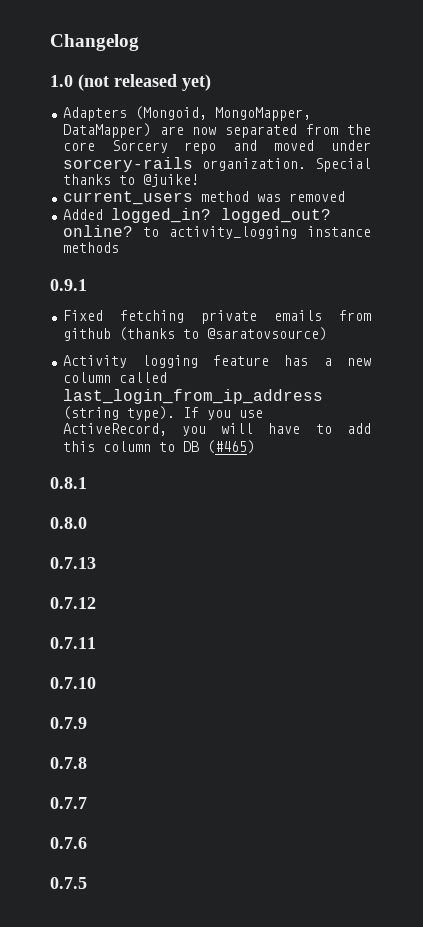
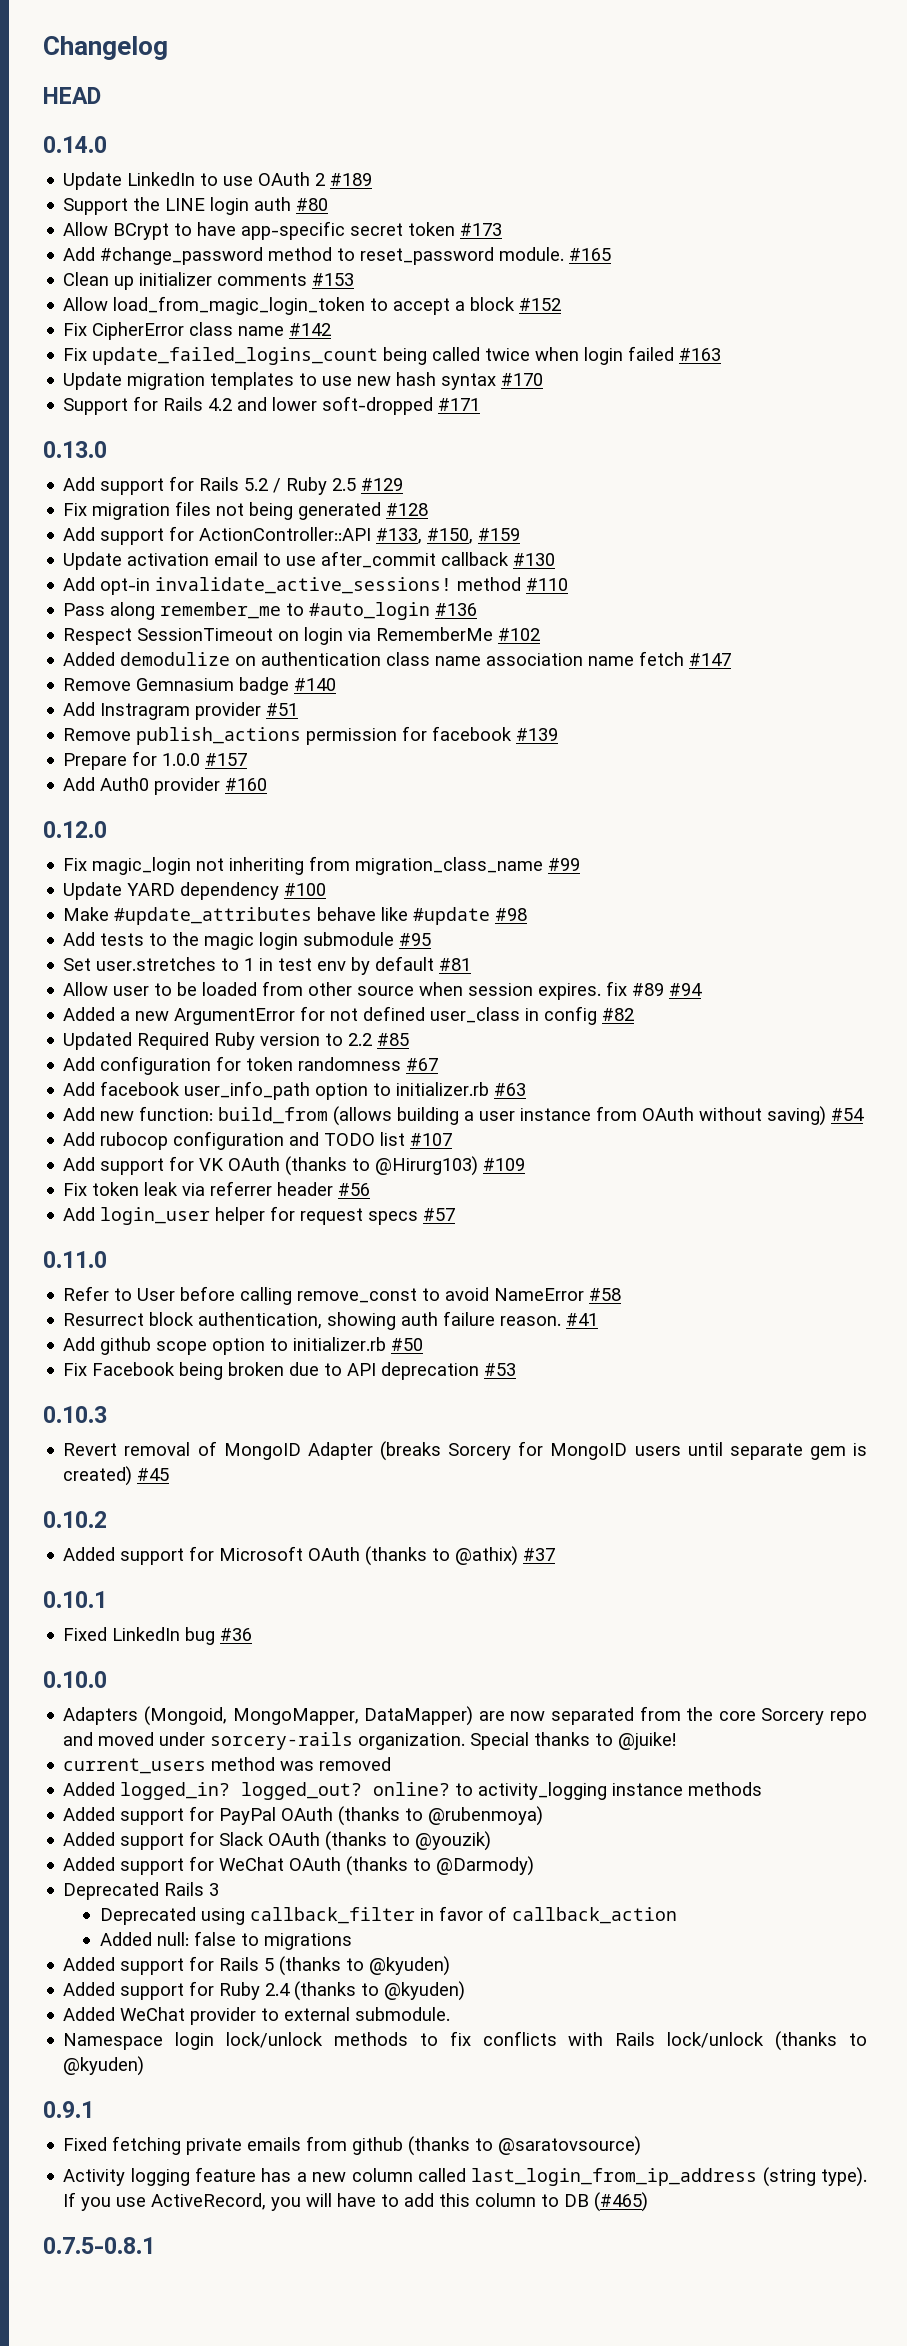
[50,74,211,91] 1.0 (not released yet) -> [43,87,101,104] [43,136,107,153] [63,172,373,190] [63,197,329,215] [63,221,503,240] [63,247,612,265] [63,272,355,290] [63,296,562,315] [63,322,332,340] [63,346,722,365] [63,372,544,390] [63,396,481,415] [43,441,107,458] [63,476,404,495] [63,501,429,520] [63,526,521,545] [63,551,556,570] [63,577,569,595] [63,602,478,620] [63,627,541,645] [63,651,732,666] [63,677,337,695] [63,702,299,720] [63,726,559,745] [63,751,248,770] [63,777,268,795] [43,821,107,838] [63,856,581,875] [63,882,327,900] [63,907,528,925] [63,932,432,950] [63,956,472,975] [63,981,703,1000] [63,1006,635,1025] [63,1032,410,1050] [63,1056,439,1075] [63,1081,527,1100] [63,1106,865,1126] [63,1131,453,1150] [63,1156,526,1176] [63,1181,371,1196] [63,1206,456,1225] [43,1251,107,1268] [63,1286,622,1305] [63,1311,599,1330] [63,1337,424,1355] [63,1362,517,1380] [43,1406,107,1423] [63,1441,867,1461] [63,1466,170,1486] [43,1511,107,1528] [63,1546,556,1566] [43,1591,107,1608] [63,1627,253,1645] [43,1671,107,1688] HEAD // 0.14.0 // Update LinkedIn to use OAuth 2 #189 // Support the LINE login auth #80 // Allow BCrypt to have app-specific secret token #173 // Add #change_password method to reset_password module. #165 // Clean up initializer comments #153 // Allow load_from_magic_login_token to accept a block #152 // Fix CipherError class name #142 // Fix update_failed_logins_count being called twice when login failed #163 // Update migration templates to use new hash syntax #170 // Support for Rails 4.2 and lower soft-dropped #171 // 0.13.0 // Add support for Rails 5.2 / Ruby 2.5 #129 // Fix migration files not being generated #128 // Add support for ActionController::API #133, #150, #159 // Update activation email to use after_commit callback #130 // Add opt-in invalidate_active_sessions! method #110 // Pass along remember_me to #auto_login #136 // Respect SessionTimeout on login via RememberMe #102 // Added demodulize on authentication class name association name fetch #147 // Remove Gemnasium badge #140 // Add Instragram provider #51 // Remove publish_actions permission for facebook #139 // Prepare for 1.0.0 #157 // Add Auth0 provider #160 // 0.12.0 // Fix magic_login not inheriting from migration_class_name #99 // Update YARD dependency #100 // Make #update_attributes behave like #update #98 // Add tests to the magic login submodule #95 // Set user.stretches to 1 in test env by default #81 // Allow user to be loaded from other source when session expires. fix #89 #94 // Added a new ArgumentError for not defined user_class in config #82 // Updated Required Ruby version to 2.2 #85 // Add configuration for token randomness #67 // Add facebook user_info_path option to initializer.rb #63 // Add new function: build_from (allows building a user instance from OAuth without saving) #54 // Add rubocop configuration and TODO list #107 // Add support for VK OAuth (thanks to @Hirurg103) #109 // Fix token leak via referrer header #56 // Add login_user helper for request specs #57 // 0.11.0 // Refer to User before calling remove_const to avoid NameError #58 // Resurrect block authentication, showing auth failure reason. #41 // Add github scope option to initializer.rb #50 // Fix Facebook being broken due to API deprecation #53 // 0.10.3 // Revert removal of MongoID Adapter (breaks Sorcery for MongoID users until separate gem is created) #45 // 0.10.2 // Added support for Microsoft OAuth (thanks to @athix) #37 // 0.10.1 // Fixed LinkedIn bug #36 // 0.10.0
(119, 247) none -> [63,1806,544,1826] [63,1831,492,1851] [63,1856,535,1876] [63,1882,220,1900] [99,1906,677,1925] [99,1931,352,1950] [63,1956,451,1976] [63,1981,466,2001] [63,2007,451,2025] [63,2031,867,2051] [63,2056,145,2076] // Added support for PayPal OAuth (thanks to @rubenmoya) // Added support for Slack OAuth (thanks to @youzik) // Added support for WeChat OAuth (thanks to @Darmody) // Deprecated Rails 3 // Deprecated using callback_filter in favor of callback_action // Added null: false to migrations // Added support for Rails 5 (thanks to @kyuden) // Added support for Ruby 2.4 (thanks to @kyuden) // Added WeChat provider to external submodule. // Namespace login lock/unlock methods to fix conflicts with Rails lock/unlock (thanks to @kyuden)
[50,477,87,489] [50,517,87,529] [50,557,96,569] [50,597,96,609] [50,637,96,649] [50,677,96,689] [50,717,87,729] [50,757,87,769] [50,797,87,809] [50,837,87,849] [50,877,87,889] 0.8.1 // 0.8.0 // 0.7.13 // 0.7.12 // 0.7.11 // 0.7.10 // 0.7.9 // 0.7.8 // 0.7.7 // 0.7.6 // 0.7.5 -> [43,2237,155,2254] 0.7.5-0.8.1

